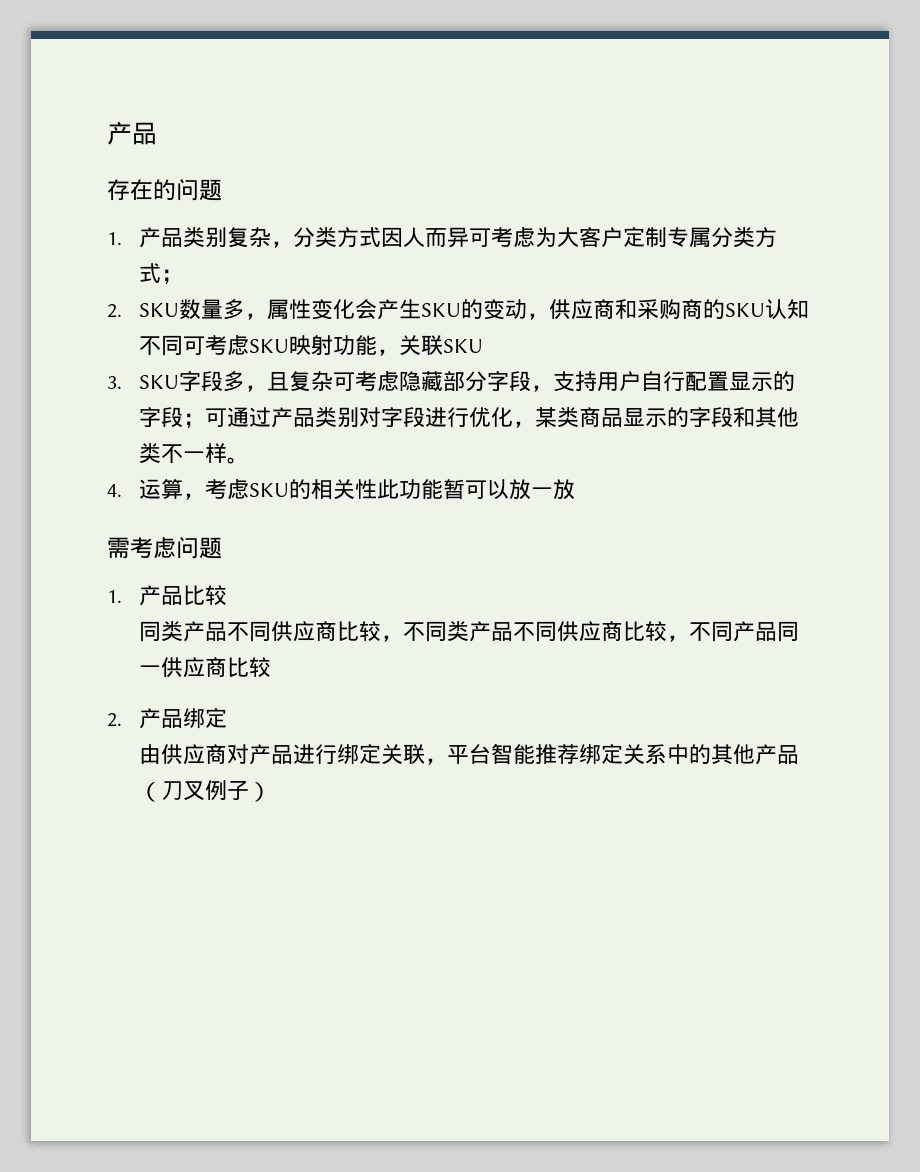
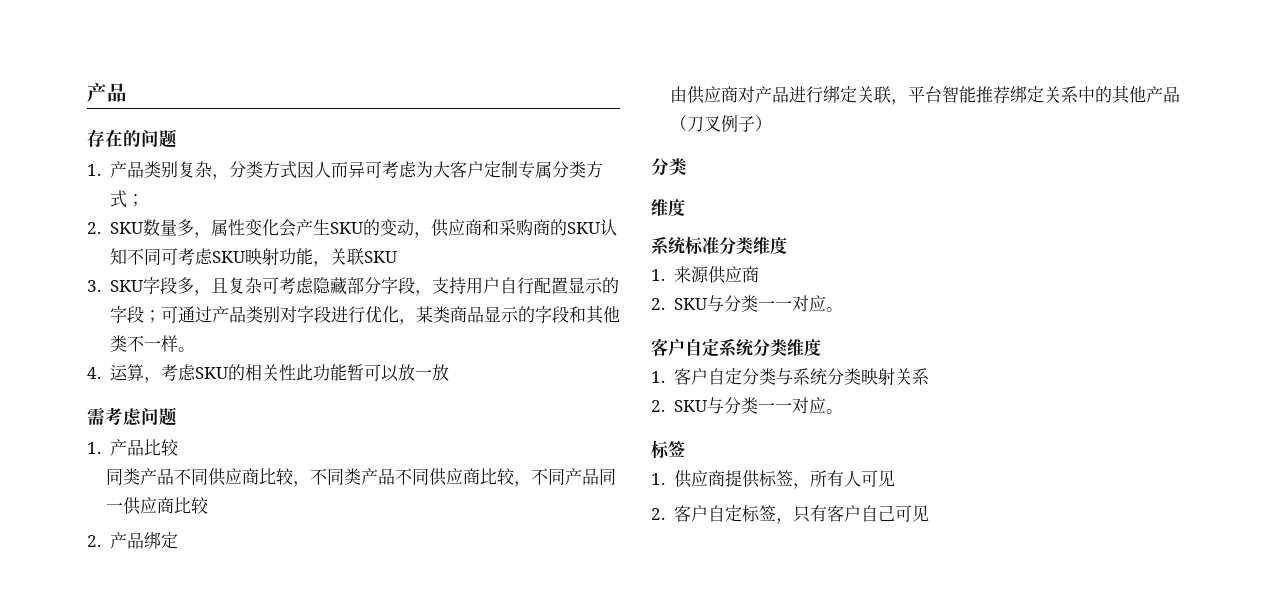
(271, 792) none -> [651,158,687,176] [651,198,685,216] [651,236,787,255] [651,266,759,284] [651,295,843,312] [651,338,821,357] [651,368,929,385] [651,397,843,414] [651,440,685,459] [651,470,895,489] [651,505,929,524] // 分类 // 维度 // 系统标准分类维度 // 1.来源供应商 // 2. SKU与分类一一对应。 // 客户自定系统分类维度 // 1.客户自定分类与系统分类映射关系 // 2. SKU与分类一一对应。 // 标签 // 1.供应商提供标签，所有人可见 // 2.客户自定标签，只有客户自己可见

